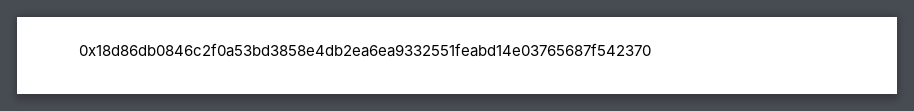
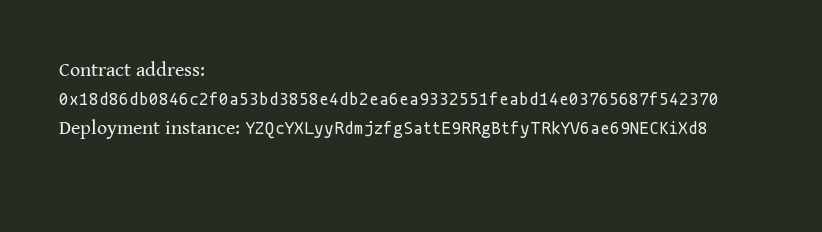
[79,43,651,57] 0x18d86db0846c2f0a53bd3858e4db2ea6ea9332551feabd14e03765687f542370 -> [59,61,206,76] [59,92,719,105] [59,119,708,139] Contract address: 0x18d86db0846c2f0a53bd3858e4db2ea6ea9332551feabd14e03765687f542370 Deployment instance: YZQcYXLyyRdmjzfgSattE9RRgBtfyTRkYV6ae69NECKiXd8

